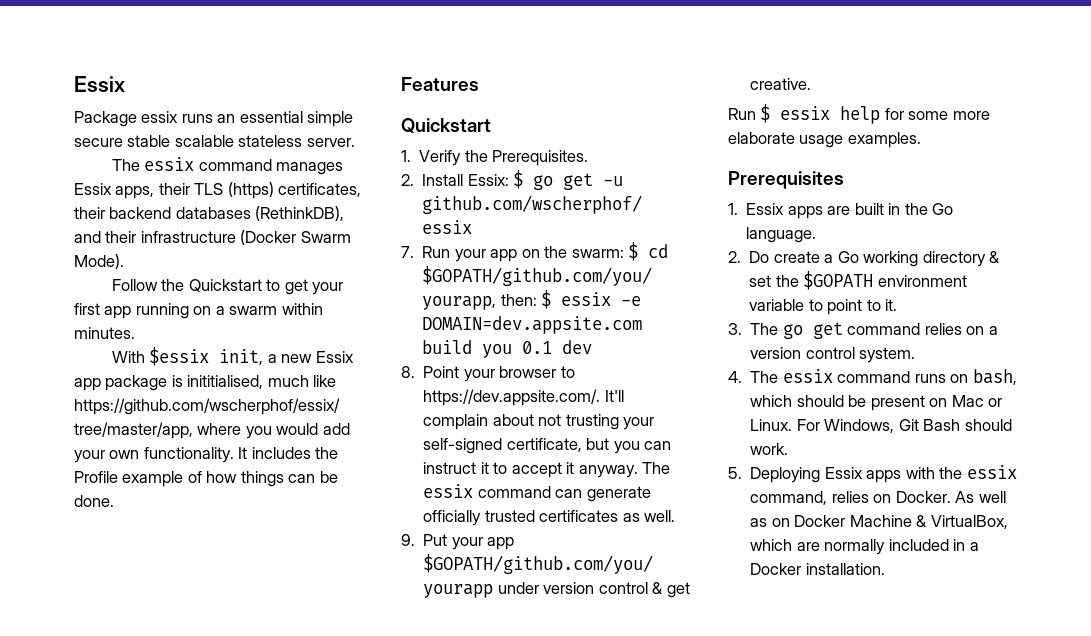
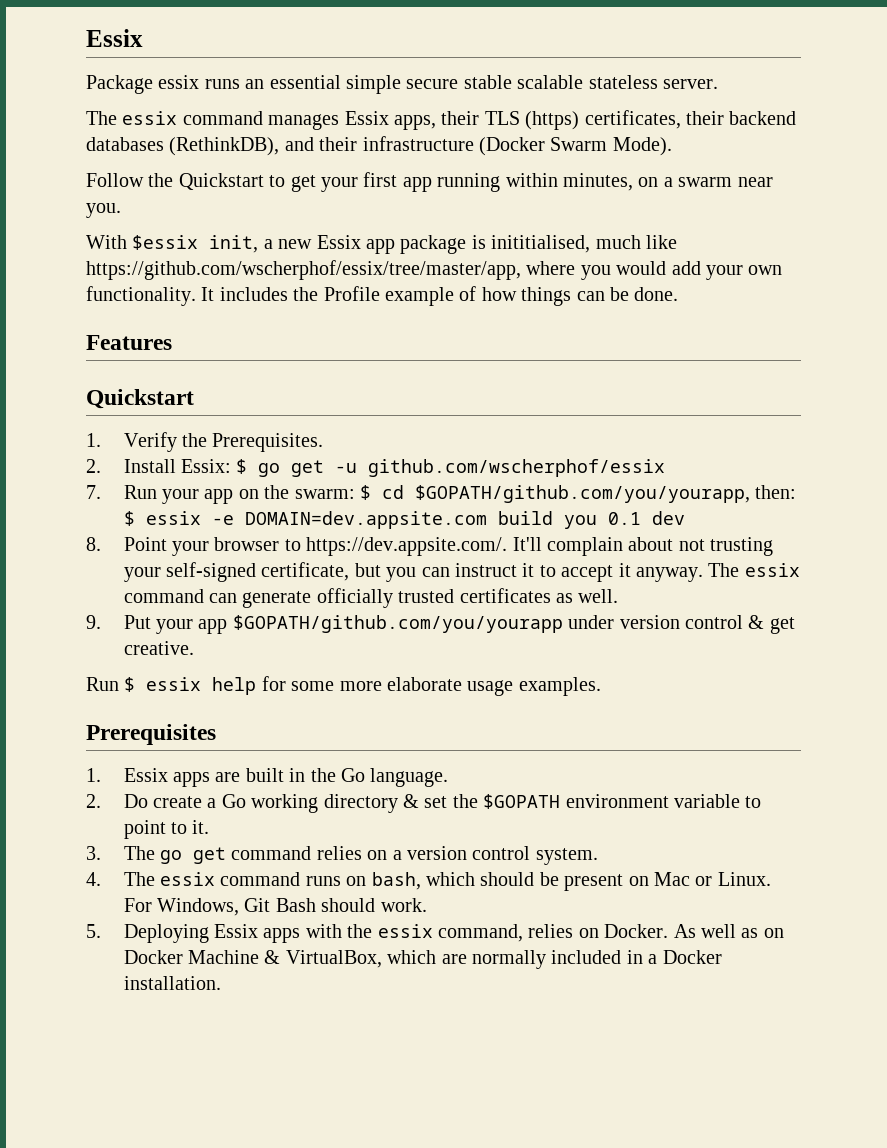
(189, 311) none -> [505,173,633,191] within minutes,
[281,303,323,315] [74,327,135,339] within minutes. -> [737,177,773,187] [86,203,121,218] near you.

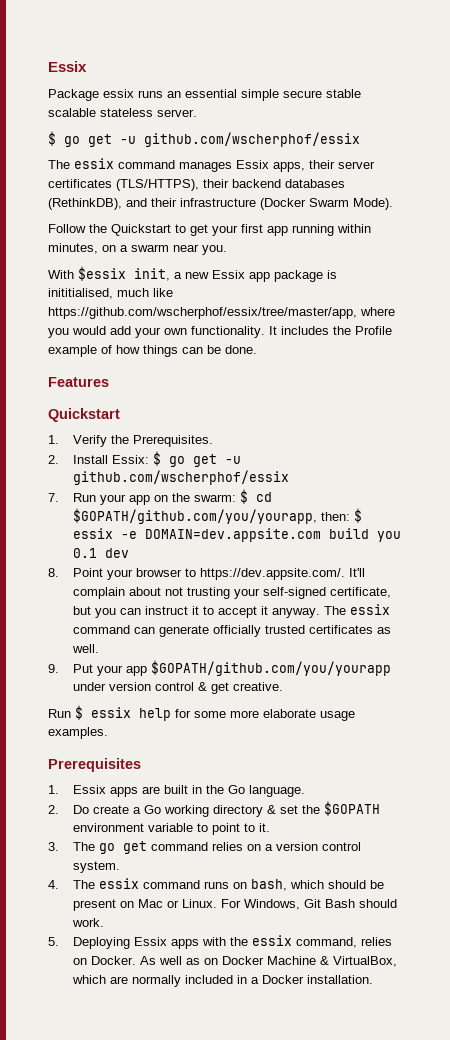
(718, 84) none -> [48,131,360,147] // $ go get -u github.com/wscherphof/essix
[484,110,681,130] TLS (https) certificates, -> [338,161,375,169] [48,179,199,191] server certificates (TLS/HTTPS),

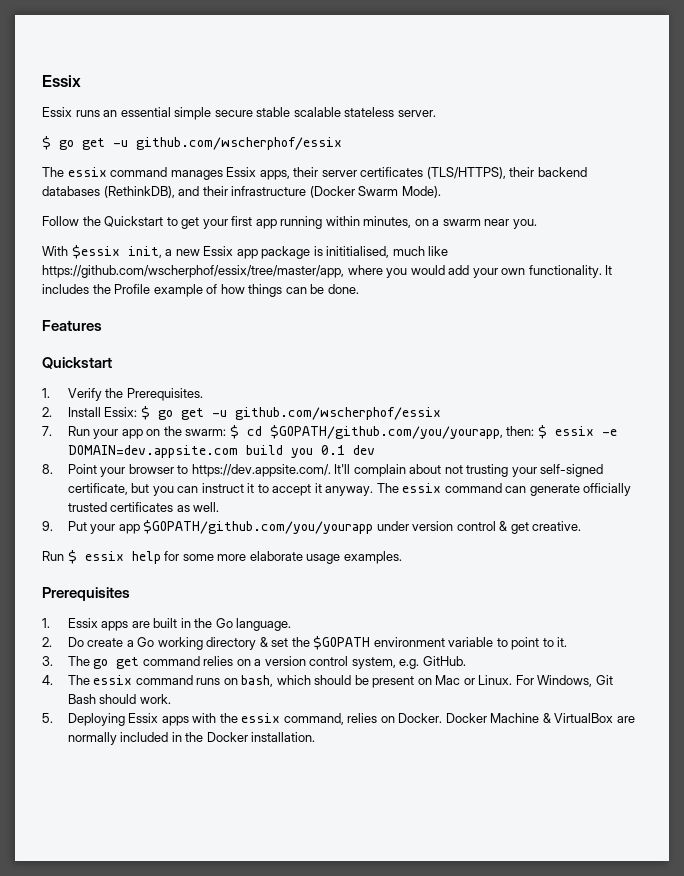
[48,89,134,101] Package essix -> [42,107,72,117] Essix
[73,861,121,873] system. -> [351,656,466,669] system, e.g. GitHub.
[140,956,219,965] As well as on -> (443, 718) none
[333,956,398,967] [72,975,107,984] VirtualBox, which -> [554,713,614,723] VirtualBox
[251,977,260,984] a -> [185,732,204,742] the

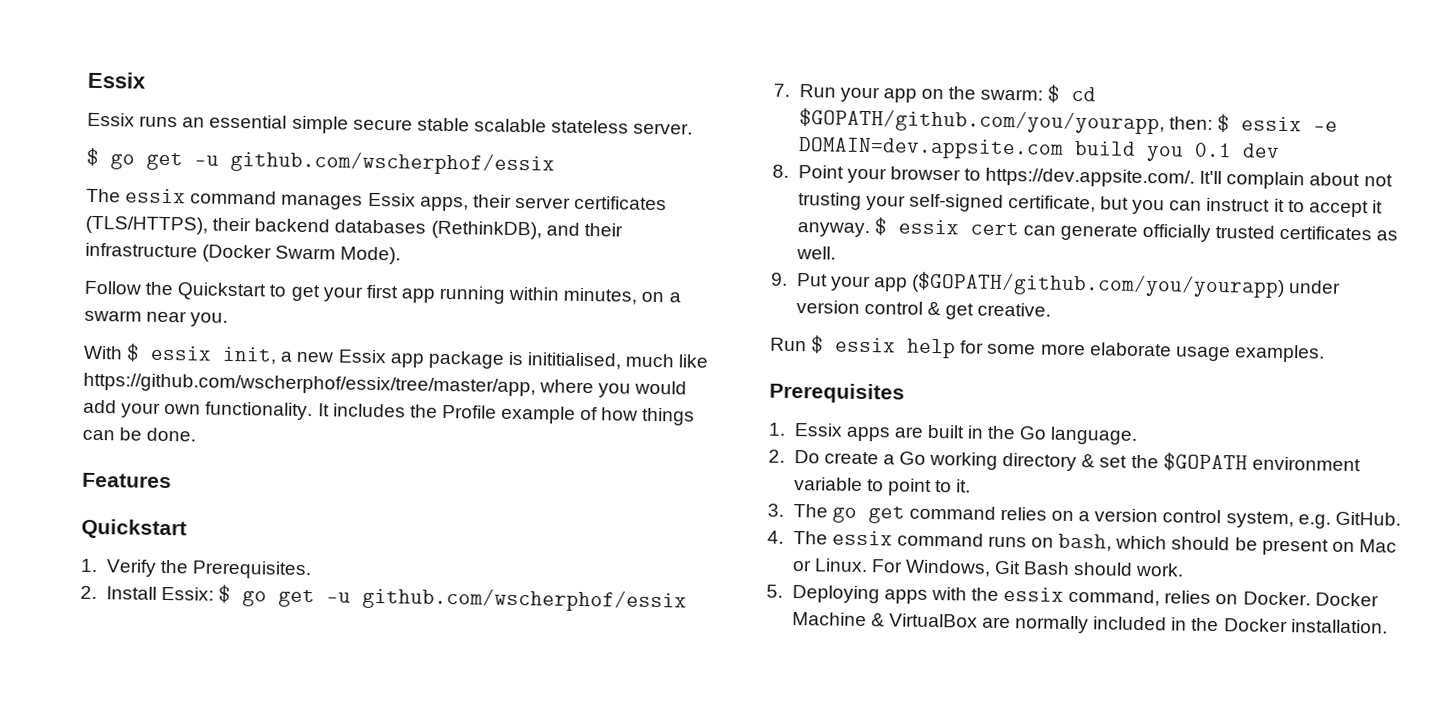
[71,245,120,259] $essix -> [126,343,213,362] $ essix
[376,483,502,493] The essix command -> [873,217,1019,236] $ essix cert
[143,520,374,534] $GOPATH/github.com/you/yourapp -> [910,271,1285,298] ($GOPATH/github.com/you/yourapp)
[128,713,159,723] Essix -> (880, 594) none

